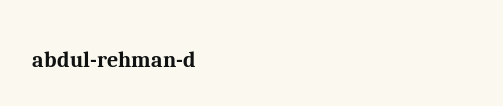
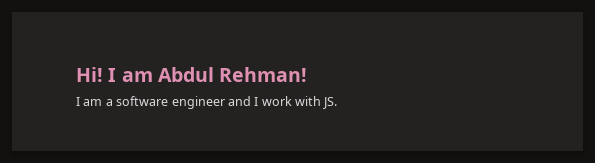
[32,51,196,67] abdul-rehman-d -> [76,67,308,82] [76,96,338,109] Hi! I am Abdul Rehman! // I am a software engineer and I work with JS.

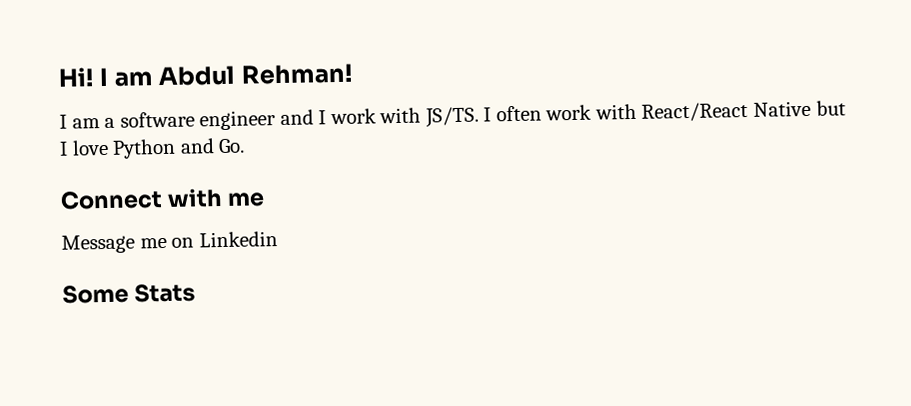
[323,97,338,109] JS. -> [424,100,846,128] [59,138,246,159] [60,187,266,210] [61,231,278,254] [62,283,197,304] JS/TS. I often work with React/React Native but I love Python and Go. // Connect with me // Message me on Linkedin // Some Stats

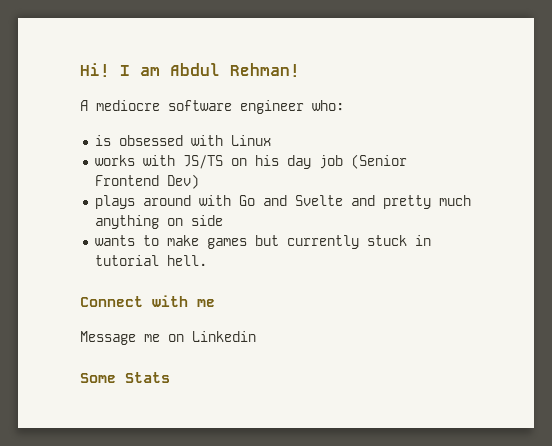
[59,100,846,131] [59,138,246,159] I am a software engineer and I work with JS/TS. I often work with React/React Native but I love Python and Go. -> [80,100,344,114] [94,135,271,146] [94,154,407,169] [94,174,199,189] [94,195,471,209] [94,215,223,229] [94,235,431,249] [94,255,207,266] A mediocre software engineer who: // is obsessed with Linux // works with JS/TS on his day job (Senior Frontend Dev) // plays around with Go and Svelte and pretty much anything on side // wants to make games but currently stuck in tutorial hell.

